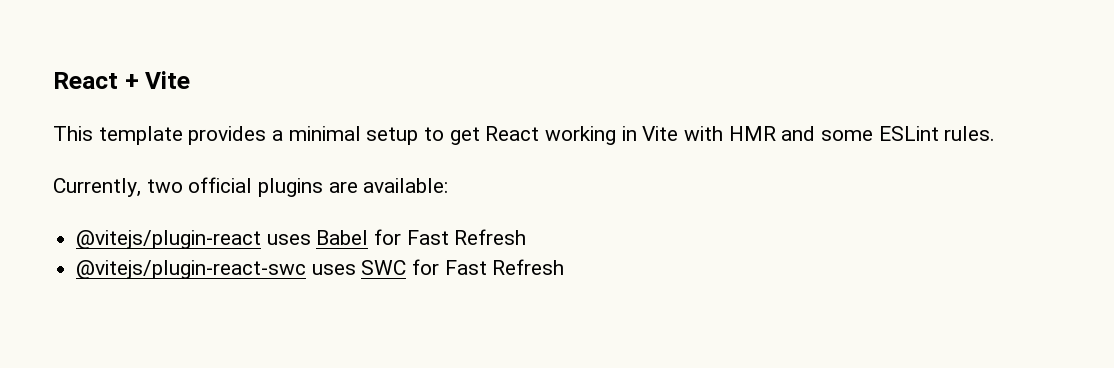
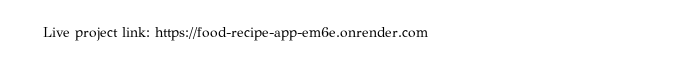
[53,71,191,89] [53,126,996,145] [53,177,449,197] [76,229,527,249] [76,259,565,279] React + Vite // This template provides a minimal setup to get React working in Vite with HMR and some ESLint rules. // Currently, two official plugins are available: // @vitejs/plugin-react uses Babel for Fast Refresh // @vitejs/plugin-react-swc uses SWC for Fast Refresh -> [43,27,428,41] Live project link: https://food-recipe-app-em6e.onrender.com

